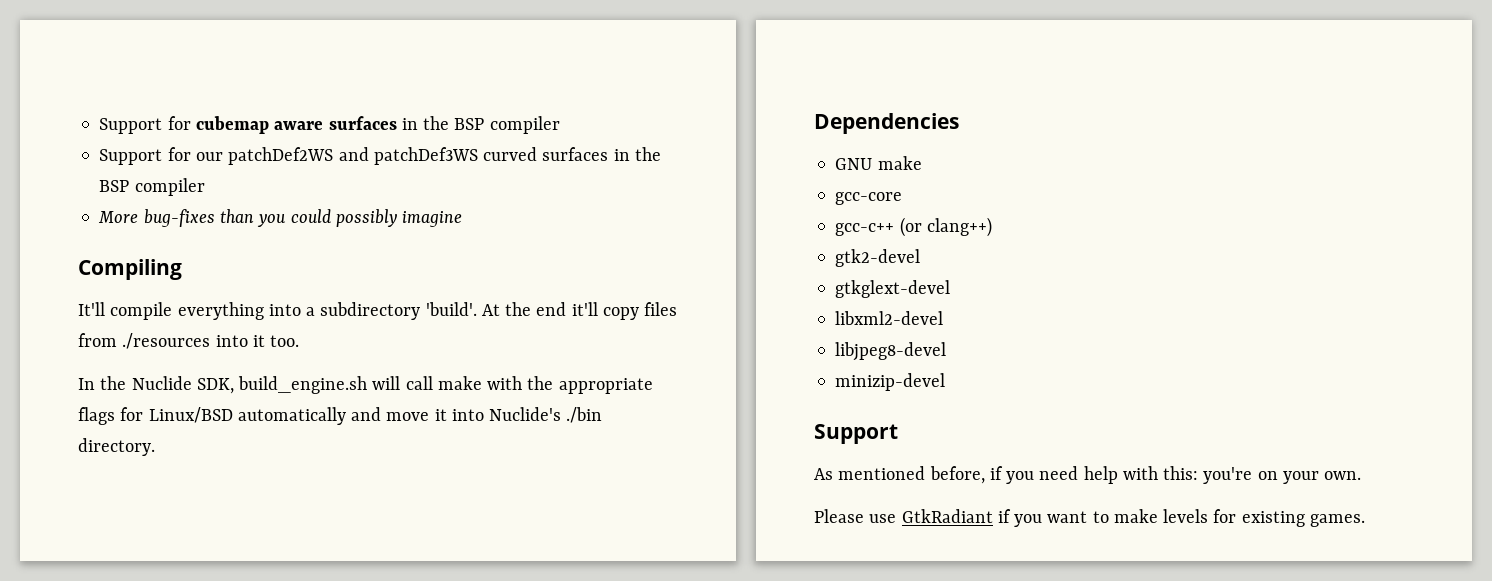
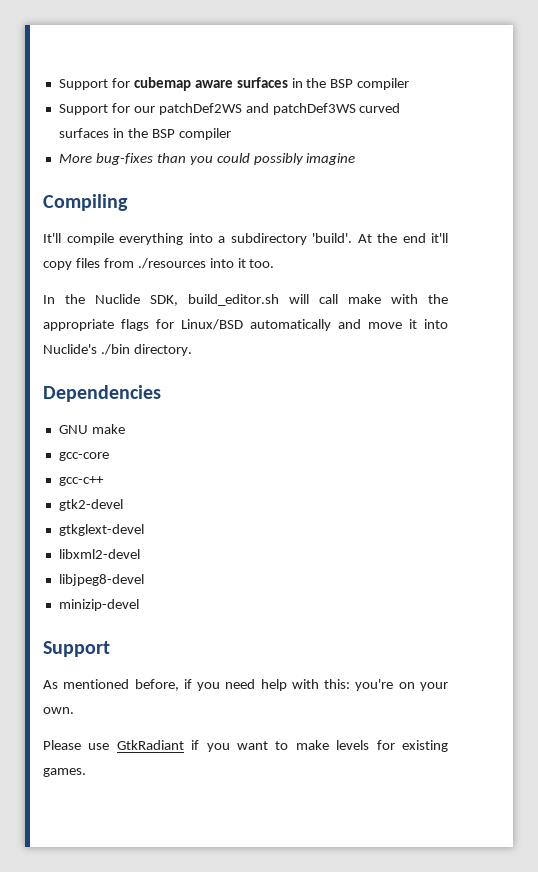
[238,376,368,394] build_engine.sh -> [188,294,279,306] build_editor.sh
[899,217,992,237] (or clang++) -> (104, 481) none

